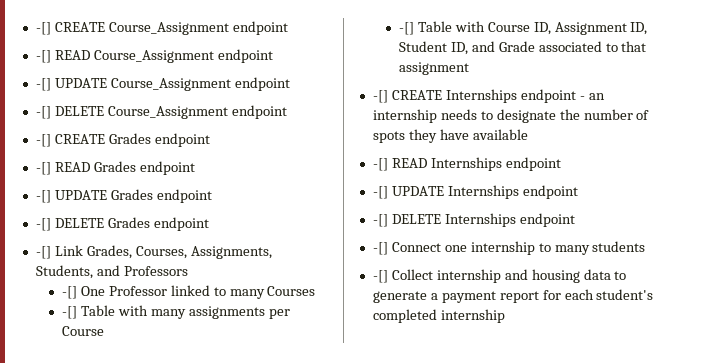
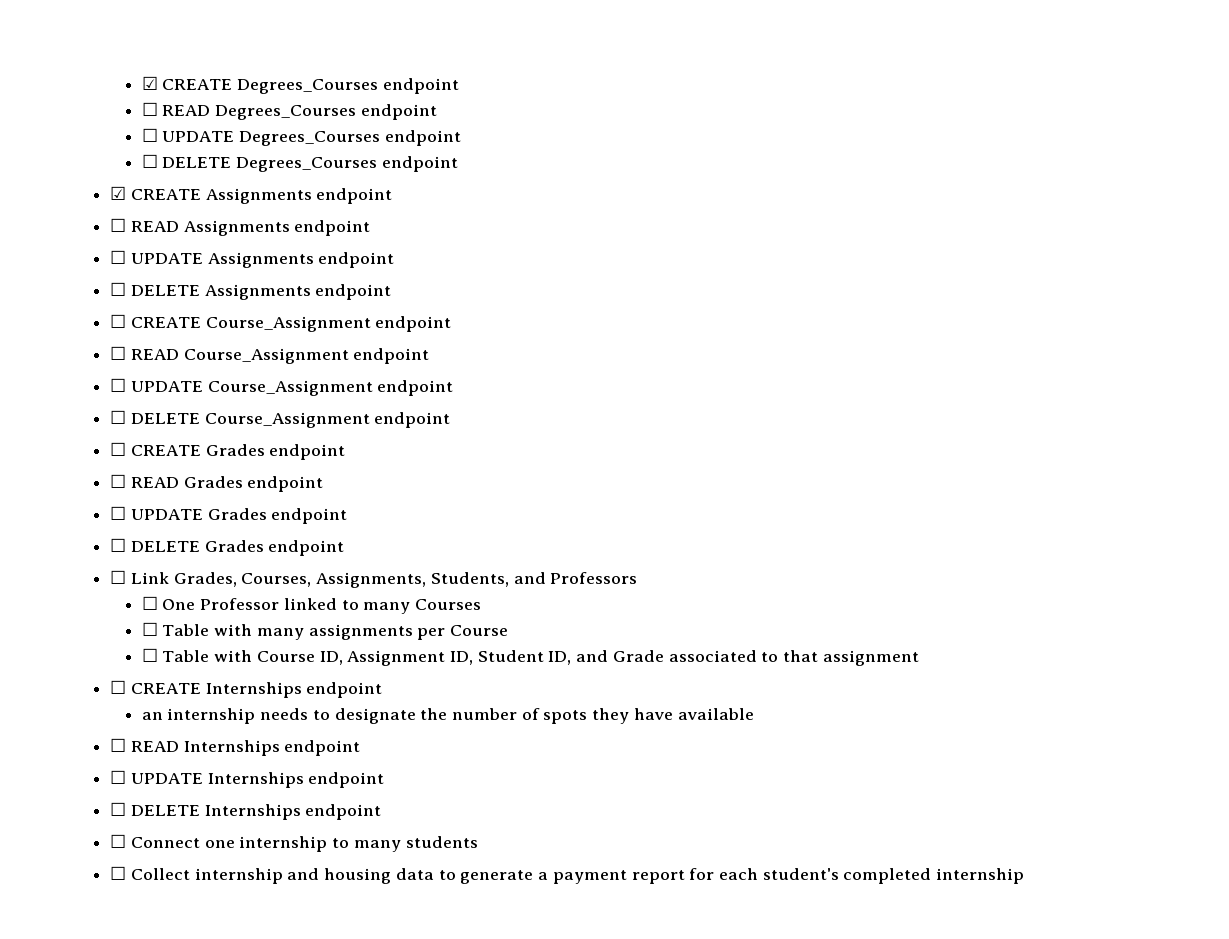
[35,22,51,35] -[] -> [141,76,459,94] [141,102,437,120] [141,128,461,146] [141,154,458,172] [110,186,393,204] [110,218,371,236] [110,250,395,268] [110,282,392,300] [110,314,127,328] ☑ CREATE Degrees_Courses endpoint // ☐ READ Degrees_Courses endpoint // ☐ UPDATE Degrees_Courses endpoint // ☐ DELETE Degrees_Courses endpoint // ☑ CREATE Assignments endpoint // ☐ READ Assignments endpoint // ☐ UPDATE Assignments endpoint // ☐ DELETE Assignments endpoint // ☐
[35,50,51,63] -[] -> [110,346,127,360] ☐
[35,78,51,91] -[] -> [110,378,127,392] ☐
[35,106,51,119] -[] -> [110,410,127,424] ☐
[35,134,51,147] -[] -> [110,442,127,456] ☐
[35,162,51,175] -[] -> [110,474,127,488] ☐
[35,190,51,203] -[] -> [110,506,127,520] ☐
[35,218,51,231] -[] -> [110,538,127,552] ☐
[35,246,51,259] -[] -> [110,570,127,584] ☐
[61,286,77,299] -[] -> [141,596,158,610] ☐
[61,306,77,319] -[] -> [141,622,158,636] ☐
[398,22,414,35] -[] -> [141,648,158,662] ☐
[372,90,388,103] -[] -> [110,680,127,694] ☐
[579,96,585,100] - -> (383, 690) //
[372,158,388,171] -[] -> [110,738,127,752] ☐
[372,186,388,199] -[] -> [110,770,127,784] ☐
[372,214,388,227] -[] -> [110,802,127,816] ☐
[372,242,388,255] -[] -> [110,834,127,848] ☐
[372,270,388,283] -[] -> [110,866,127,880] ☐

